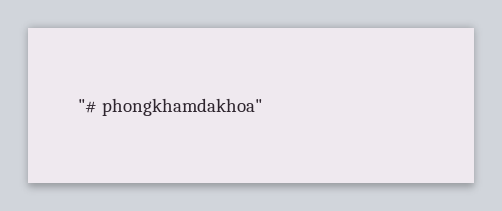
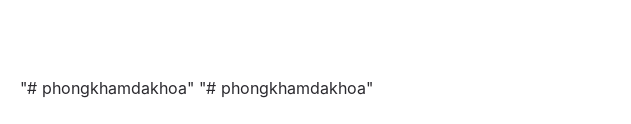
[78,98,263,116] "# phongkhamdakhoa" -> [20,82,373,98] "# phongkhamdakhoa" "# phongkhamdakhoa"

